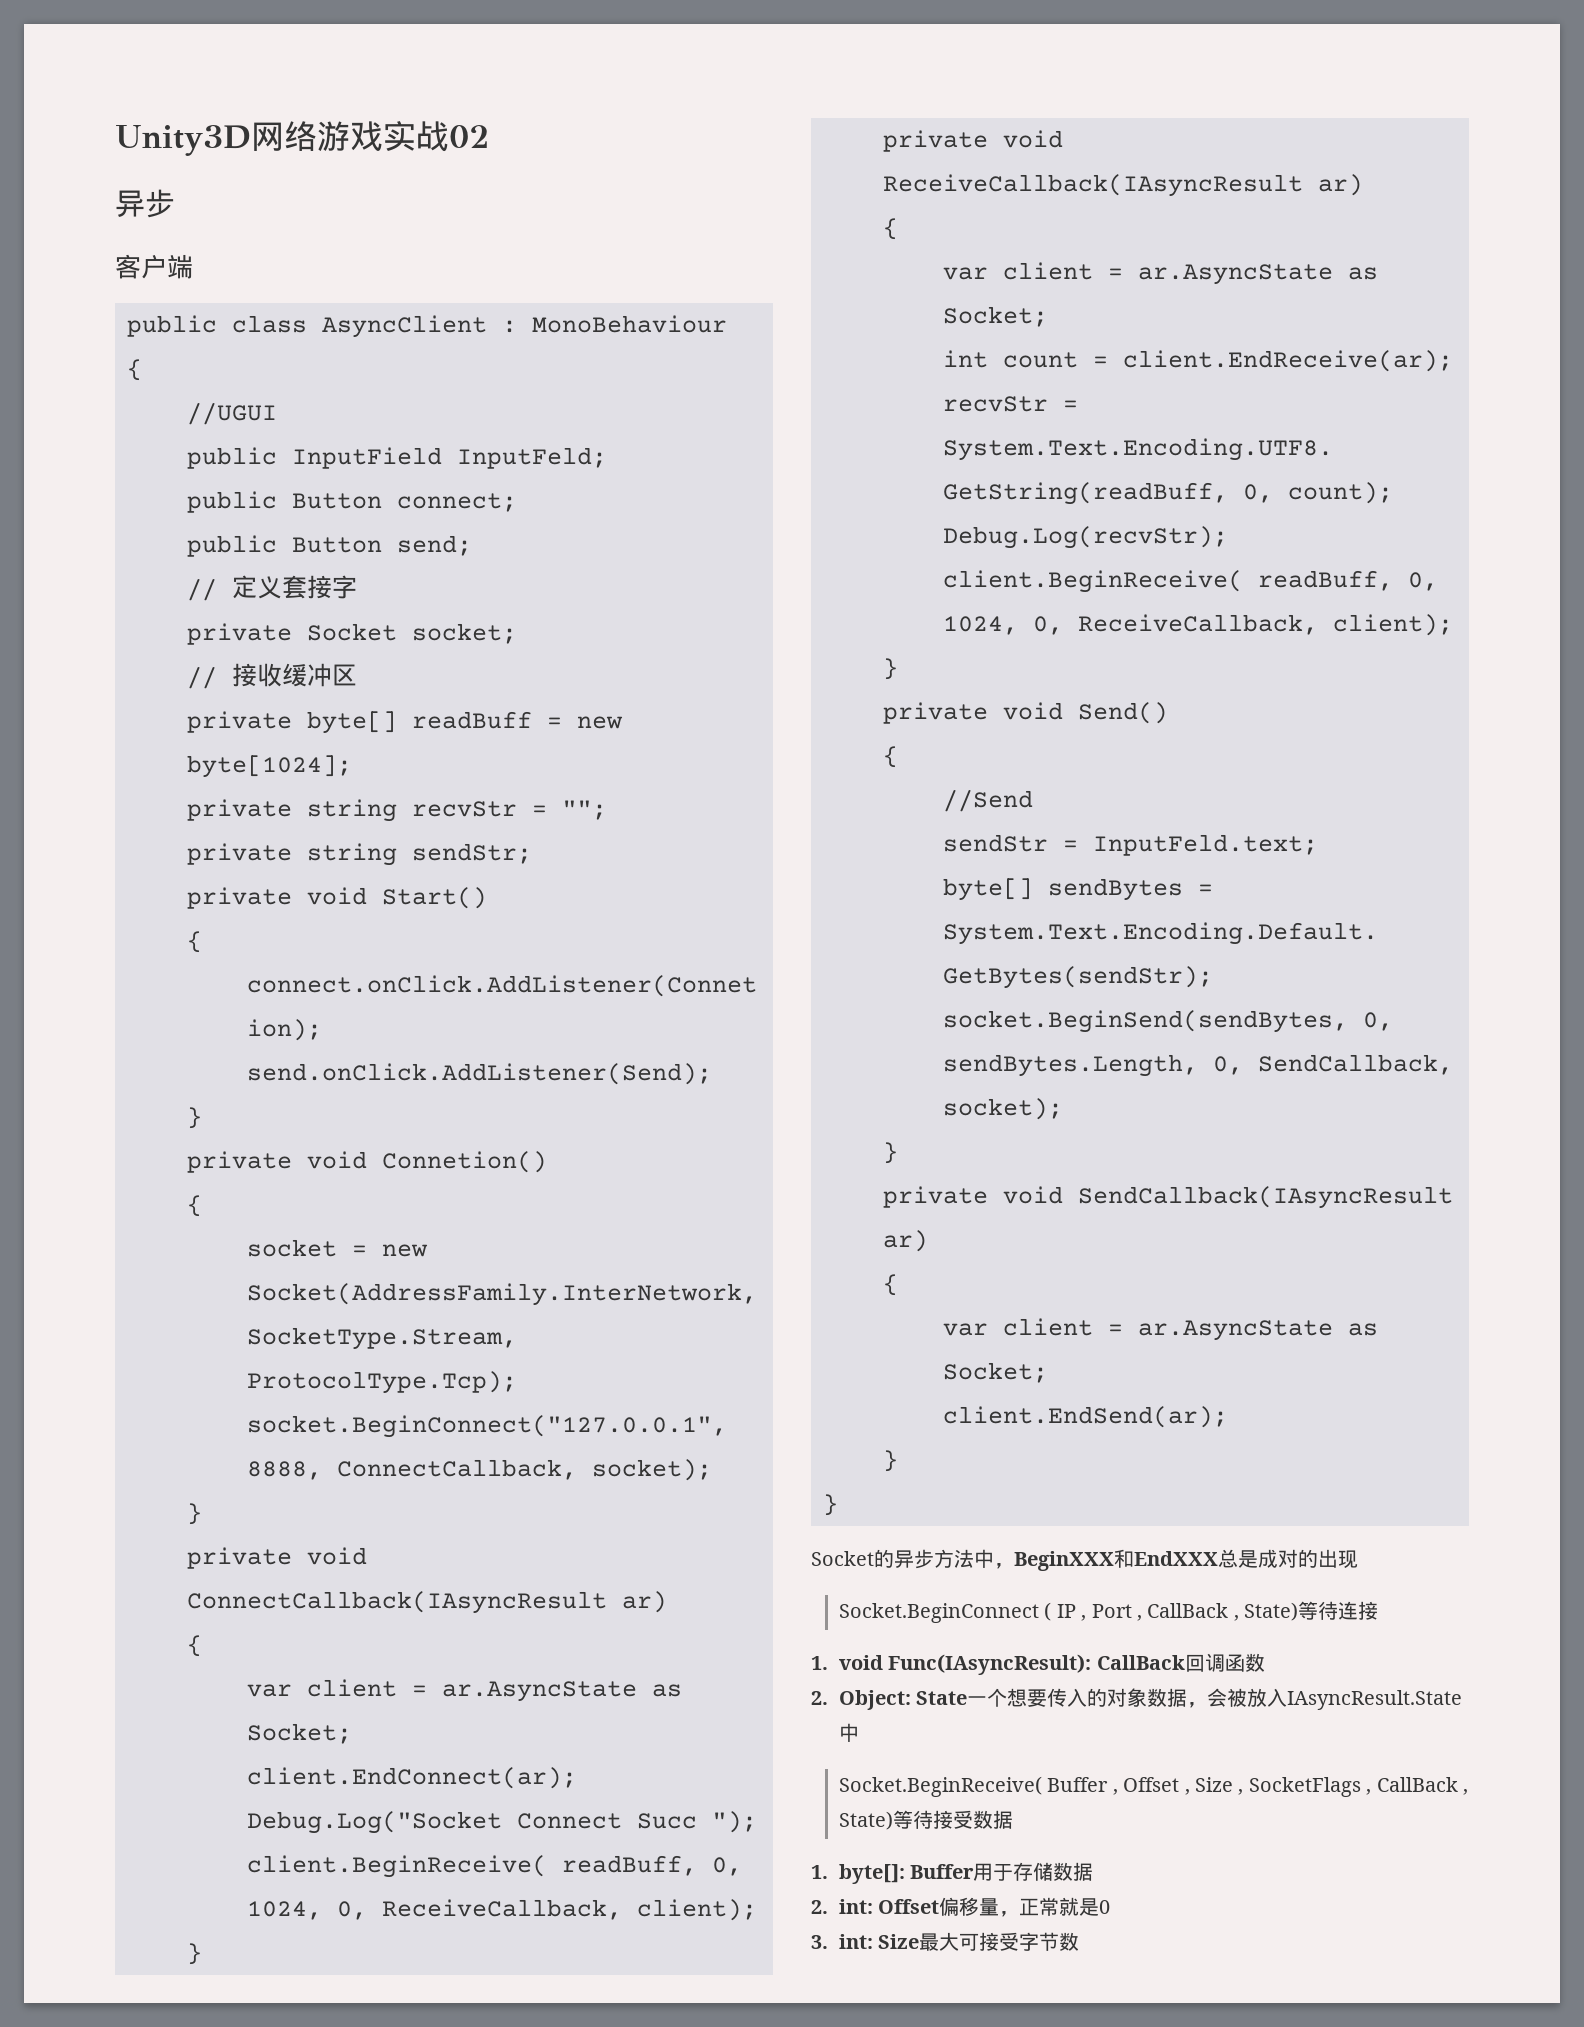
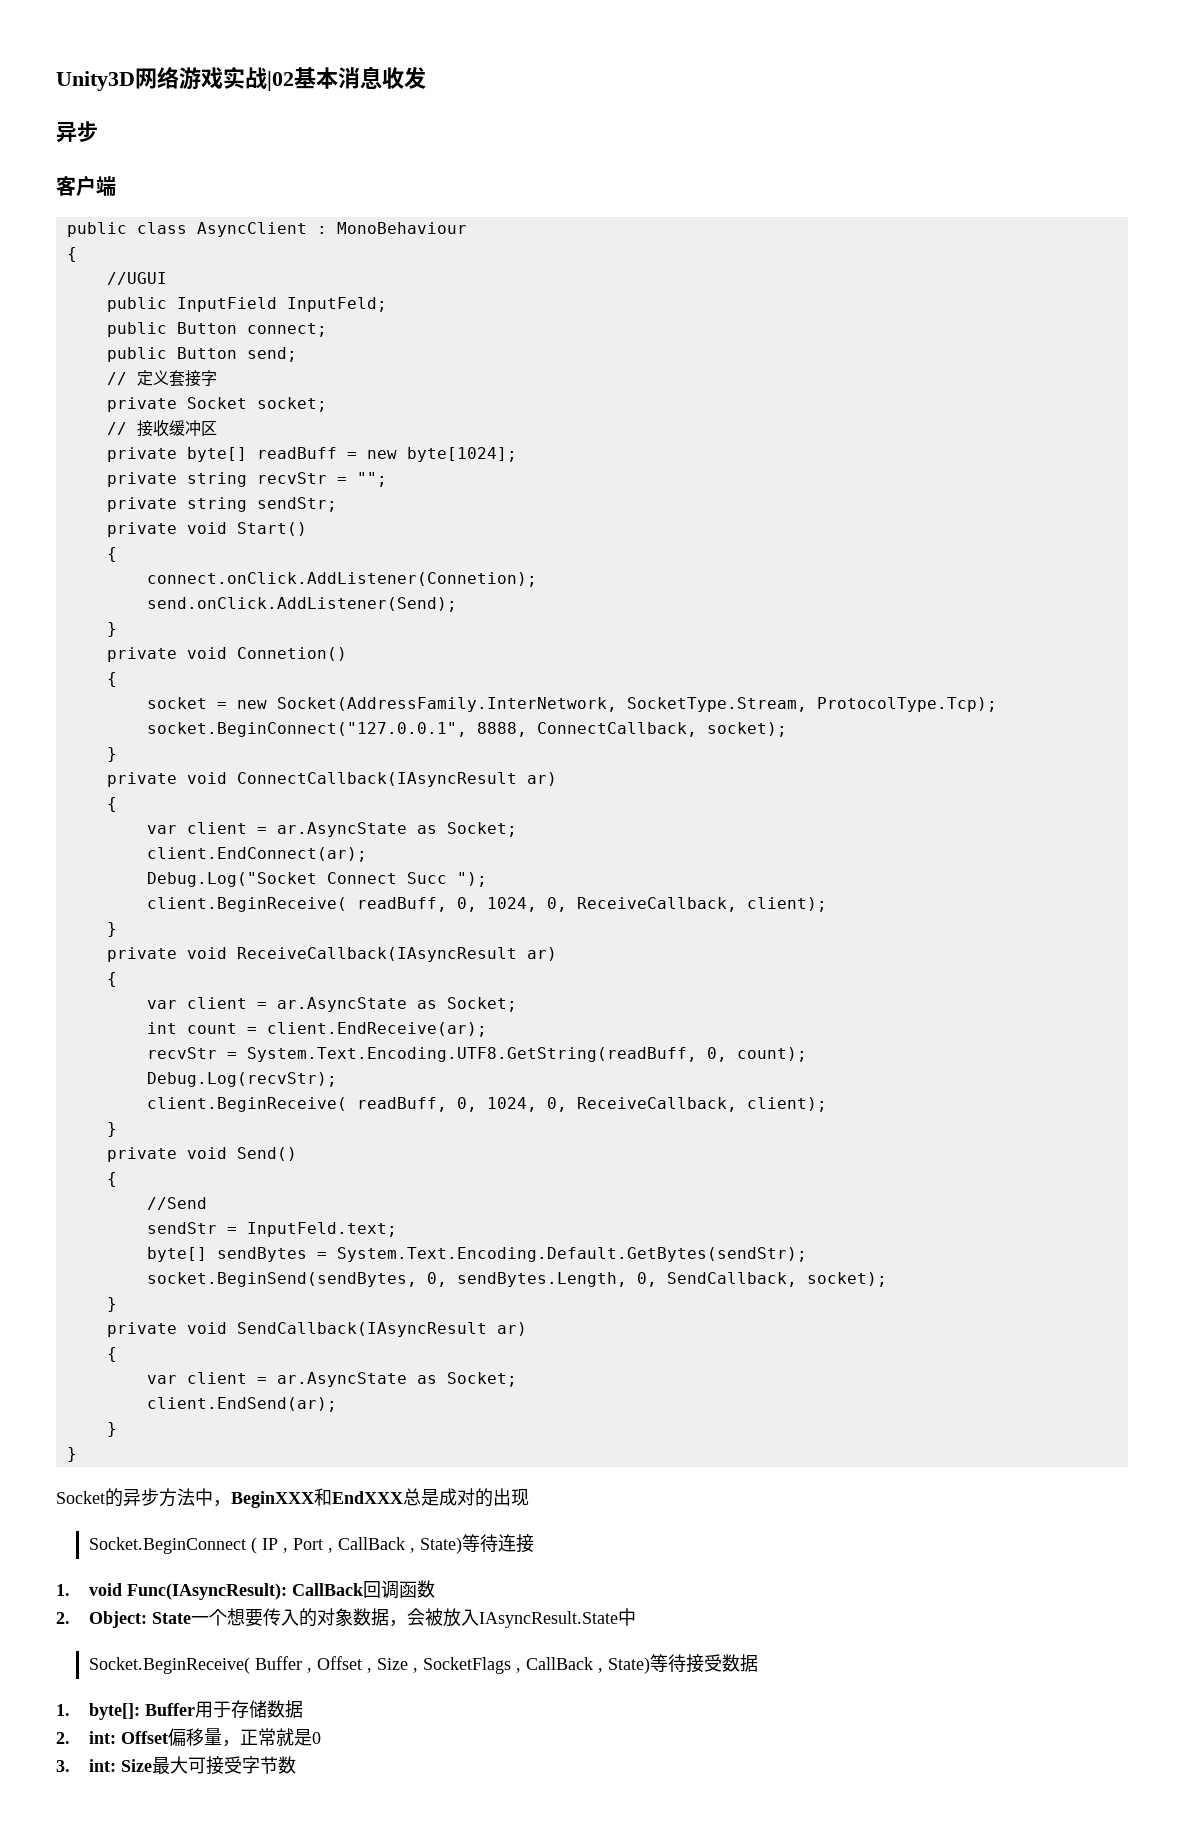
[449,125,489,148] 02 -> [267,66,426,91] |02基本消息收发

